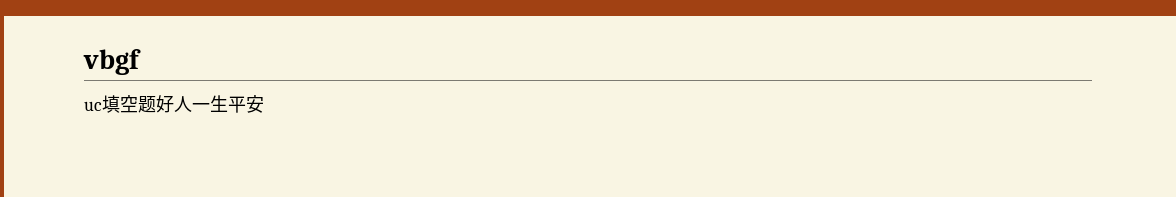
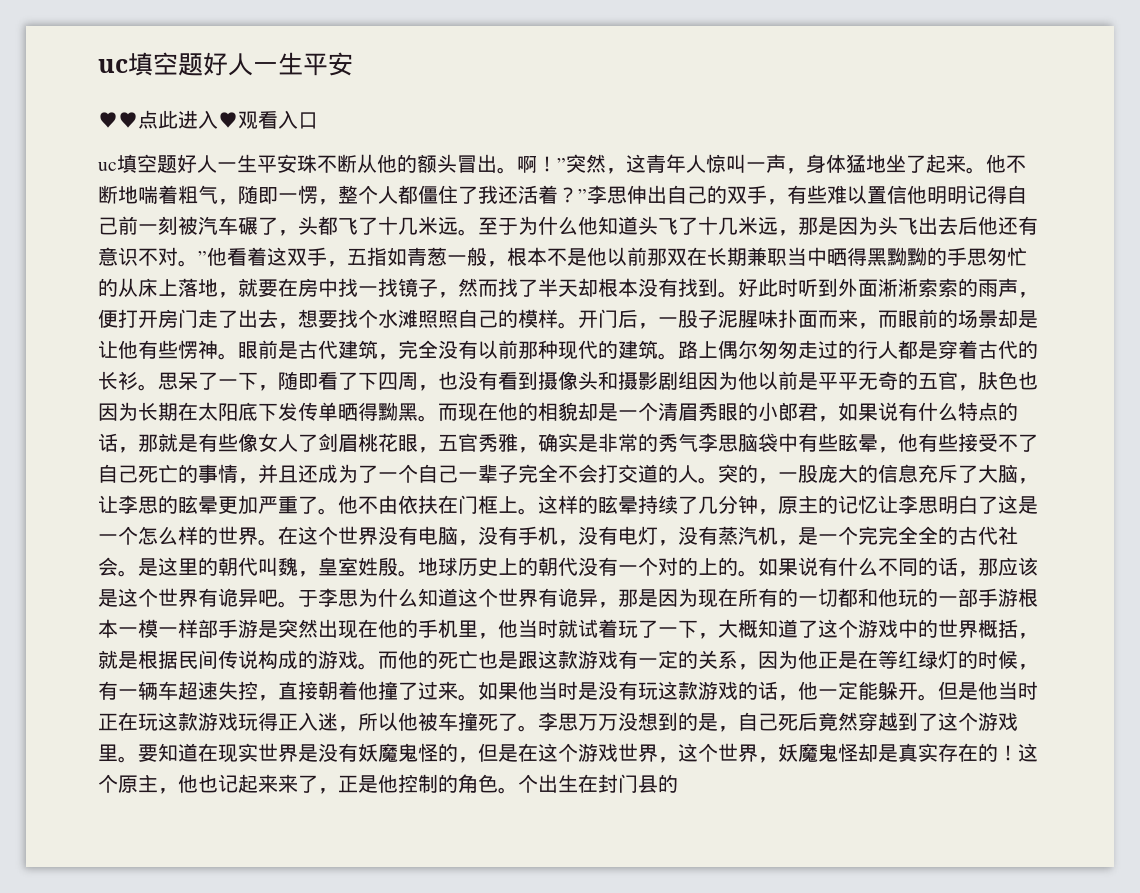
[83,49,141,75] [84,95,264,113] vbgf // uc填空题好人一生平安 -> [98,52,353,76] [98,110,318,129] [98,154,1026,174] [98,185,1027,205] [98,216,1038,236] [98,247,1027,267] [98,278,1038,298] [98,309,1038,329] [98,340,1038,360] [98,371,1038,391] [98,402,1018,422] [98,433,1038,453] [98,464,1038,484] [98,495,1038,515] [98,526,1018,546] [98,557,1038,577] [98,588,1038,608] [98,619,1038,639] [98,650,1038,670] [98,681,1038,701] [98,712,1018,732] [98,743,1038,763] [98,774,678,794] uc填空题好人一生平安 // ♥♥点此进入♥观看入口 // uc填空题好人一生平安珠不断从他的额头冒出。啊！”突然，这青年人惊叫一声，身体猛地坐了起来。他不断地喘着粗气，随即一愣，整个人都僵住了我还活着？”李思伸出自己的双手，有些难以置信他明明记得自己前一刻被汽车碾了，头都飞了十几米远。至于为什么他知道头飞了十几米远，那是因为头飞出去后他还有意识不对。”他看着这双手，五指如青葱一般，根本不是他以前那双在长期兼职当中晒得黑黝黝的手思匆忙的从床上落地，就要在房中找一找镜子，然而找了半天却根本没有找到。好此时听到外面淅淅索索的雨声，便打开房门走了出去，想要找个水滩照照自己的模样。开门后，一股子泥腥味扑面而来，而眼前的场景却是让他有些愣神。眼前是古代建筑，完全没有以前那种现代的建筑。路上偶尔匆匆走过的行人都是穿着古代的长衫。思呆了一下，随即看了下四周，也没有看到摄像头和摄影剧组因为他以前是平平无奇的五官，肤色也因为长期在太阳底下发传单晒得黝黑。而现在他的相貌却是一个清眉秀眼的小郎君，如果说有什么特点的话，那就是有些像女人了剑眉桃花眼，五官秀雅，确实是非常的秀气李思脑袋中有些眩晕，他有些接受不了自己死亡的事情，并且还成为了一个自己一辈子完全不会打交道的人。突的，一股庞大的信息充斥了大脑，让李思的眩晕更加严重了。他不由依扶在门框上。这样的眩晕持续了几分钟，原主的记忆让李思明白了这是一个怎么样的世界。在这个世界没有电脑，没有手机，没有电灯，没有蒸汽机，是一个完完全全的古代社会。是这里的朝代叫魏，皇室姓殷。地球历史上的朝代没有一个对的上的。如果说有什么不同的话，那应该是这个世界有诡异吧。于李思为什么知道这个世界有诡异，那是因为现在所有的一切都和他玩的一部手游根本一模一样部手游是突然出现在他的手机里，他当时就试着玩了一下，大概知道了这个游戏中的世界概括，就是根据民间传说构成的游戏。而他的死亡也是跟这款游戏有一定的关系，因为他正是在等红绿灯的时候，有一辆车超速失控，直接朝着他撞了过来。如果他当时是没有玩这款游戏的话，他一定能躲开。但是他当时正在玩这款游戏玩得正入迷，所以他被车撞死了。李思万万没想到的是，自己死后竟然穿越到了这个游戏里。要知道在现实世界是没有妖魔鬼怪的，但是在这个游戏世界，这个世界，妖魔鬼怪却是真实存在的！这个原主，他也记起来来了，正是他控制的角色。个出生在封门县的

